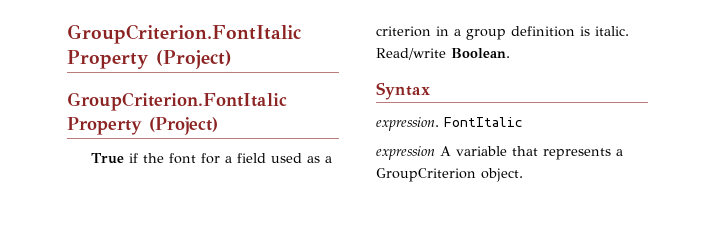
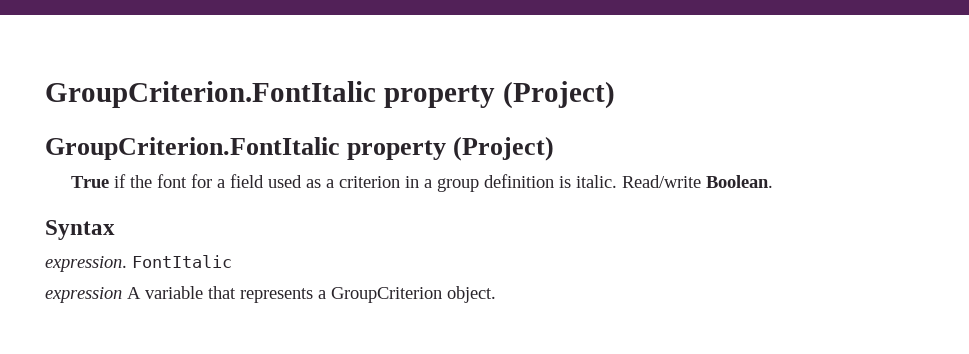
[67,24,301,44] [67,50,149,69] GroupCriterion.FontItalic Property -> [45,81,495,108] GroupCriterion.FontItalic property
[67,117,142,135] Property -> [347,140,447,160] property

